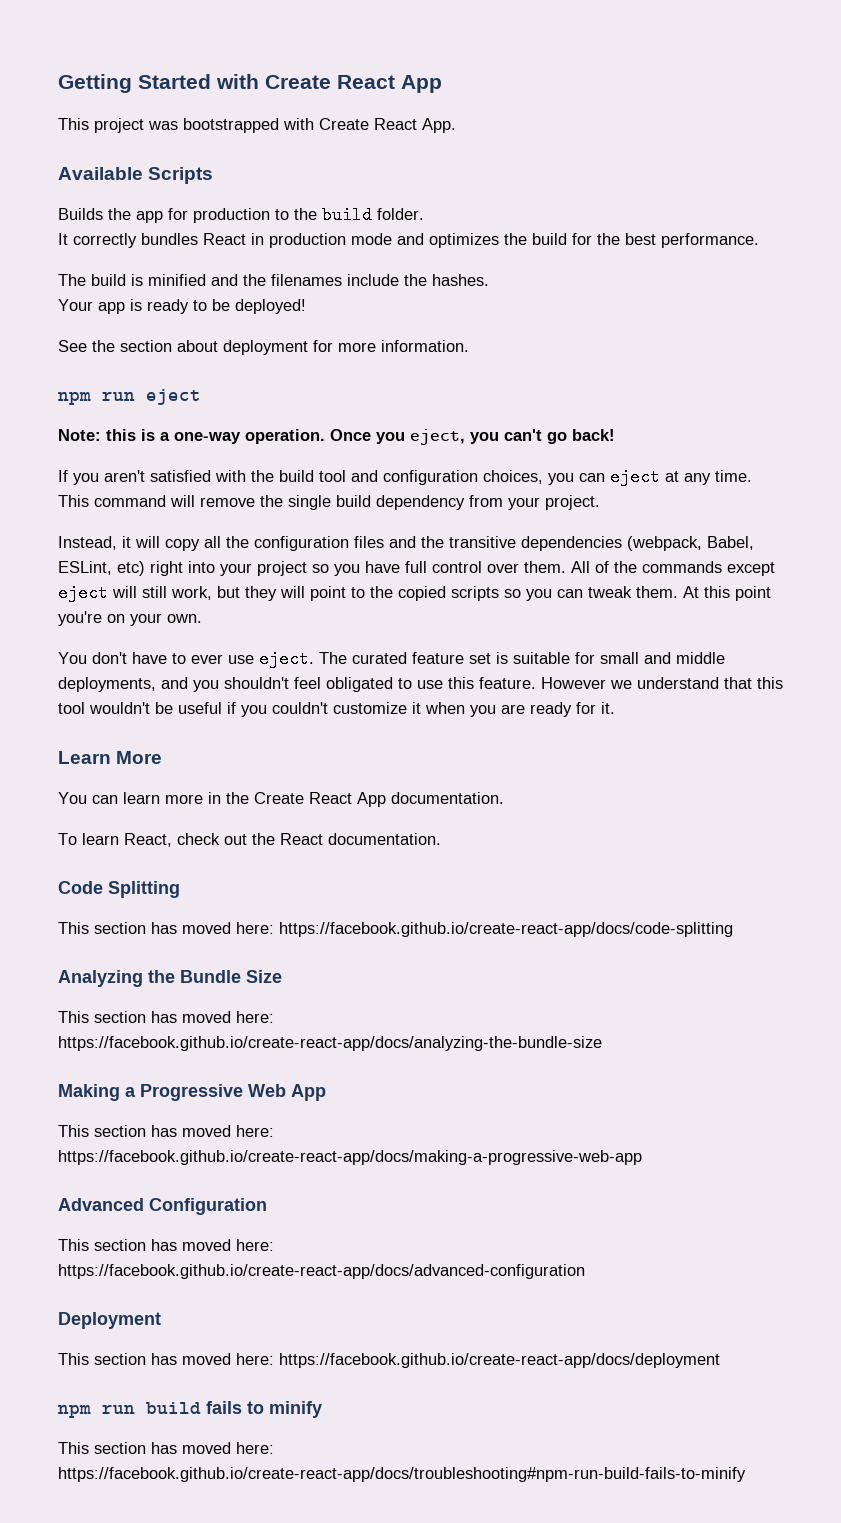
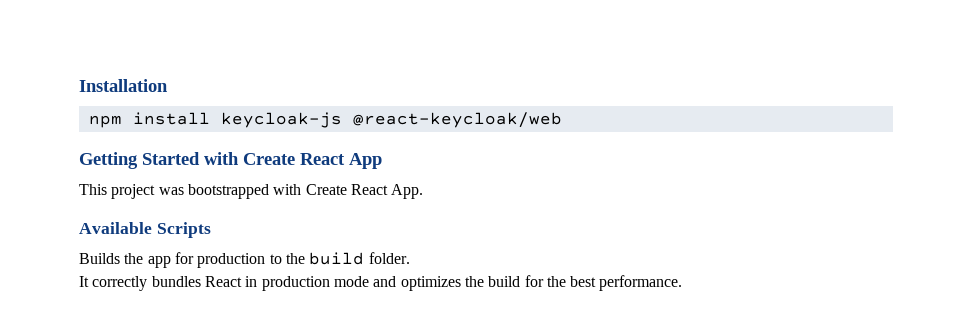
(58, 83) none -> [79,79,168,92] [88,112,562,128] Installation // npm install keycloak-js @react-keycloak/web //
[58,274,489,286] [58,299,306,314] [58,340,469,355] [58,389,201,405] [58,429,615,445] [58,468,752,486] [58,495,600,510] [58,536,754,551] [58,561,775,576] [58,584,771,602] [58,611,202,626] [58,650,725,668] [58,677,783,692] [58,702,615,717] [58,751,163,764] [58,792,504,807] [58,833,441,847] [58,881,180,898] [58,922,733,937] [58,970,282,987] [58,1011,274,1023] [58,1036,602,1051] [58,1084,326,1101] [58,1125,274,1137] [58,1150,642,1165] [58,1198,267,1215] [58,1239,274,1251] [58,1264,585,1279] [58,1312,161,1329] [58,1353,720,1368] [58,1401,322,1418] [58,1442,274,1454] [58,1467,746,1482] // The build is minified and the filenames include the hashes. // Your app is ready to be deployed! // See the section about deployment for more information. // npm run eject // Note: this is a one-way operation. Once you eject, you can't go back! // If you aren't satisfied with the build tool and configuration choices, you can eject at any time. This command will remove the single build dependency from your project. // Instead, it will copy all the configuration files and the transitive dependencies (webpack, Babel, ESLint, etc) right into your project so you have full control over them. All of the commands except eject will still work, but they will point to the copied scripts so you can tweak them. At this point you're on your own. // You don't have to ever use eject. The curated feature set is suitable for small and middle deployments, and you shouldn't feel obligated to use this feature. However we understand that this tool wouldn't be useful if you couldn't customize it when you are ready for it. // Learn More // You can learn more in the Create React App documentation. // To learn React, check out the React documentation. // Code Splitting // This section has moved here: https://facebook.github.io/create-react-app/docs/code-splitting // Analyzing the Bundle Size // This section has moved here: https://facebook.github.io/create-react-app/docs/analyzing-the-bundle-size // Making a Progressive Web App // This section has moved here: https://facebook.github.io/create-react-app/docs/making-a-progressive-web-app // Advanced Configuration // This section has moved here: https://facebook.github.io/create-react-app/docs/advanced-configuration // Deployment // This section has moved here: https://facebook.github.io/create-react-app/docs/deployment // npm run build fails to minify // This section has moved here: https://facebook.github.io/create-react-app/docs/troubleshooting#npm-run-build-fails-to-minify -> (683, 283) none

